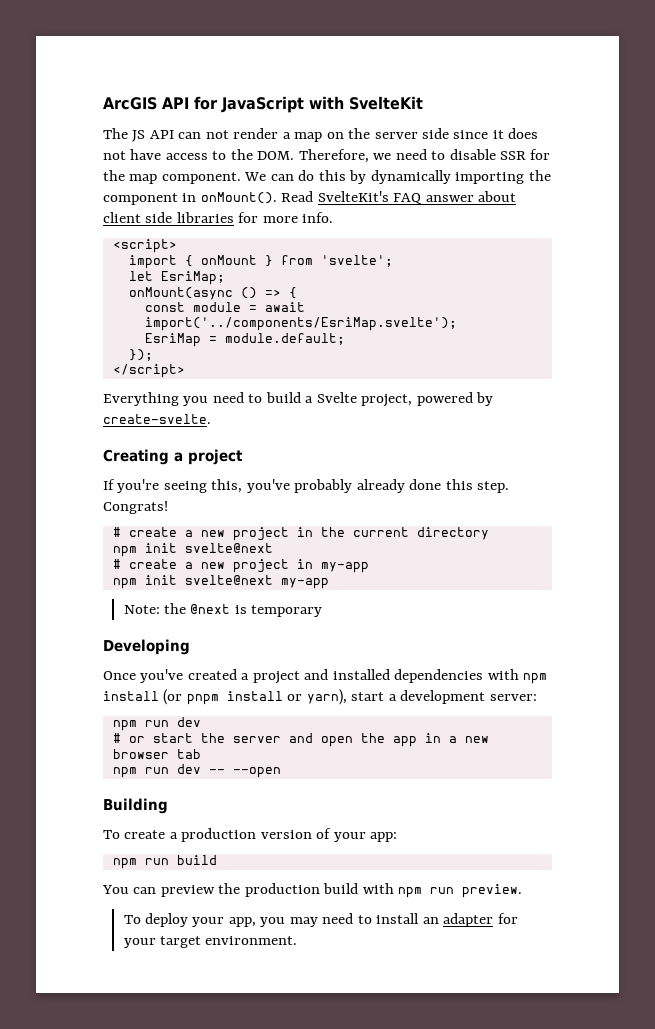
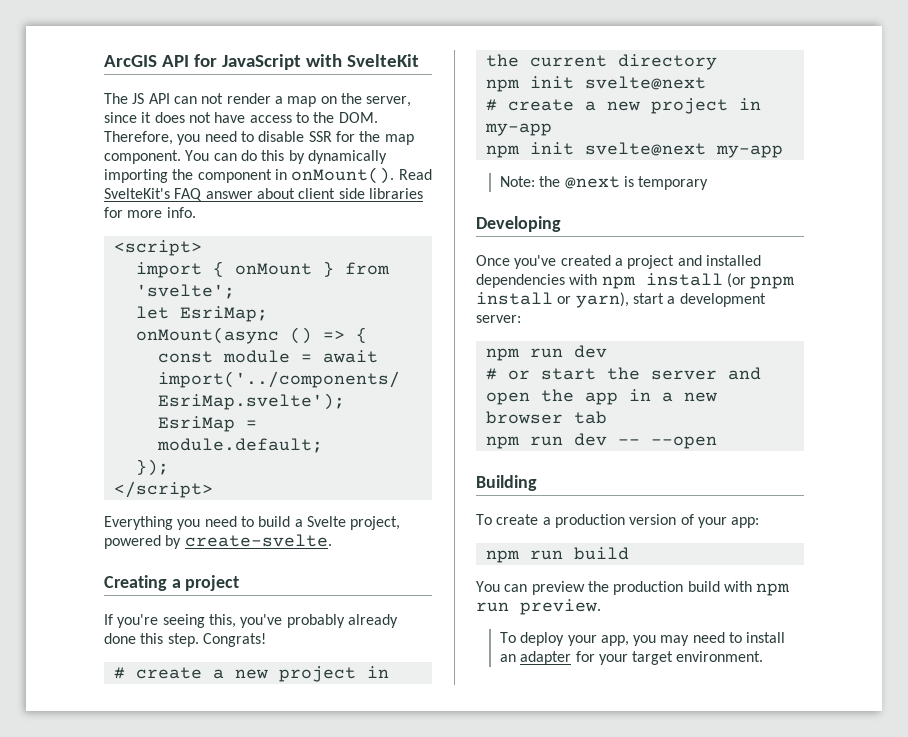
[374,128,450,139] server side -> [366,96,412,107] server,
[373,153,392,160] we -> [177,134,201,145] you
[244,172,267,181] We -> [185,150,210,161] You

